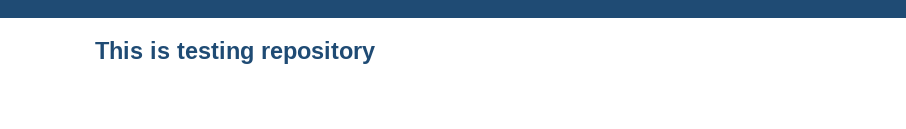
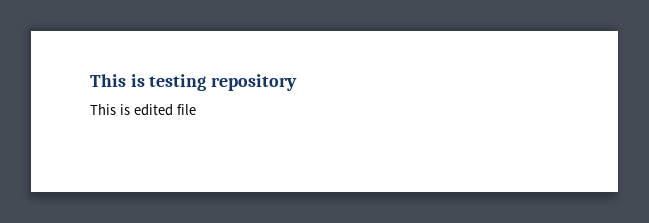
(375, 52) none -> [90,104,196,116] // This is edited file

